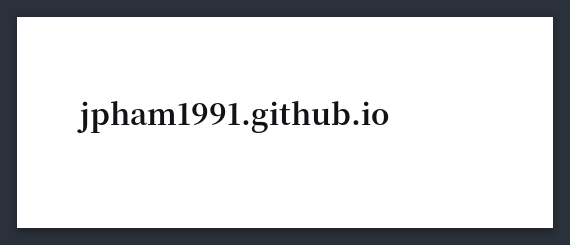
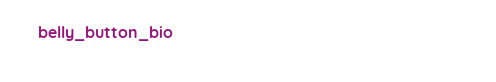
[77,100,389,133] jpham1991.github.io -> [38,26,173,41] belly_button_bio

